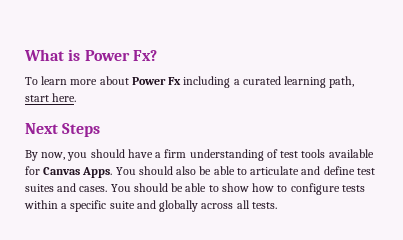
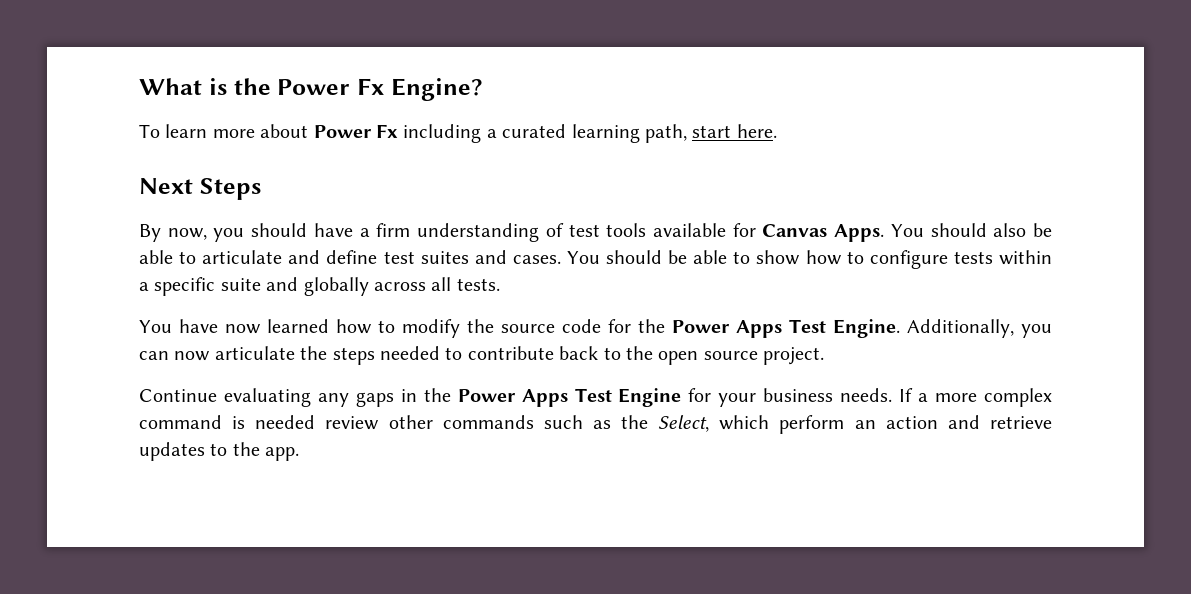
[84,50,157,61] Power Fx? -> [233,78,483,101] the Power Fx Engine?
(277, 205) none -> [139,319,1052,338] [139,346,825,365] [139,388,1053,407] [139,415,1052,434] [139,442,300,461] // You have now learned how to modify the source code for the Power Apps Test Engine. Additionally, you can now articulate the steps needed to contribute back to the open source project. // Continue evaluating any gaps in the Power Apps Test Engine for your business needs. If a more complex command is needed review other commands such as the Select, which perform an action and retrieve updates to the app.

